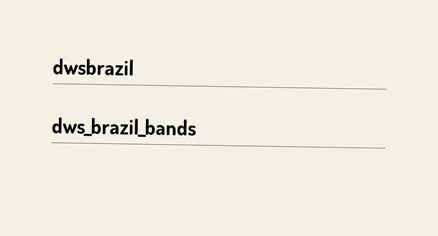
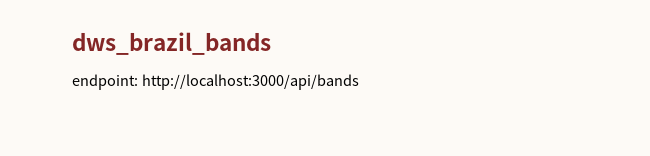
[52,58,134,76] [51,117,196,139] dwsbrazil // dws_brazil_bands -> [72,32,271,55] [72,74,359,90] dws_brazil_bands // endpoint: http://localhost:3000/api/bands

